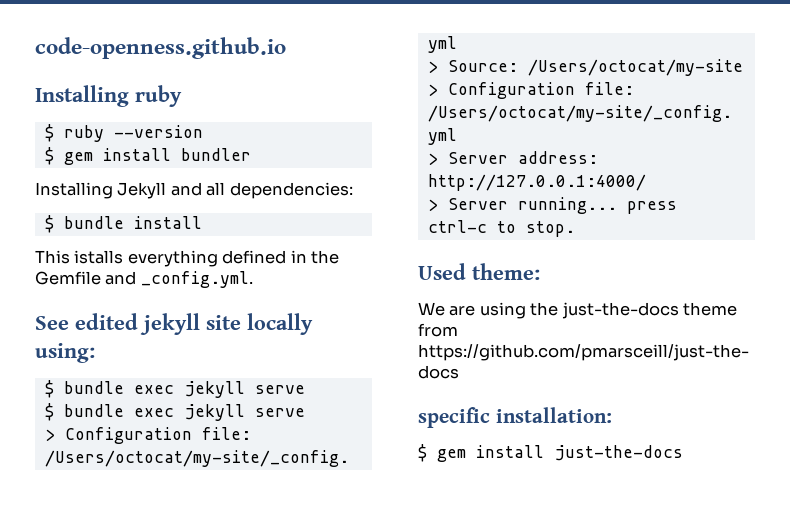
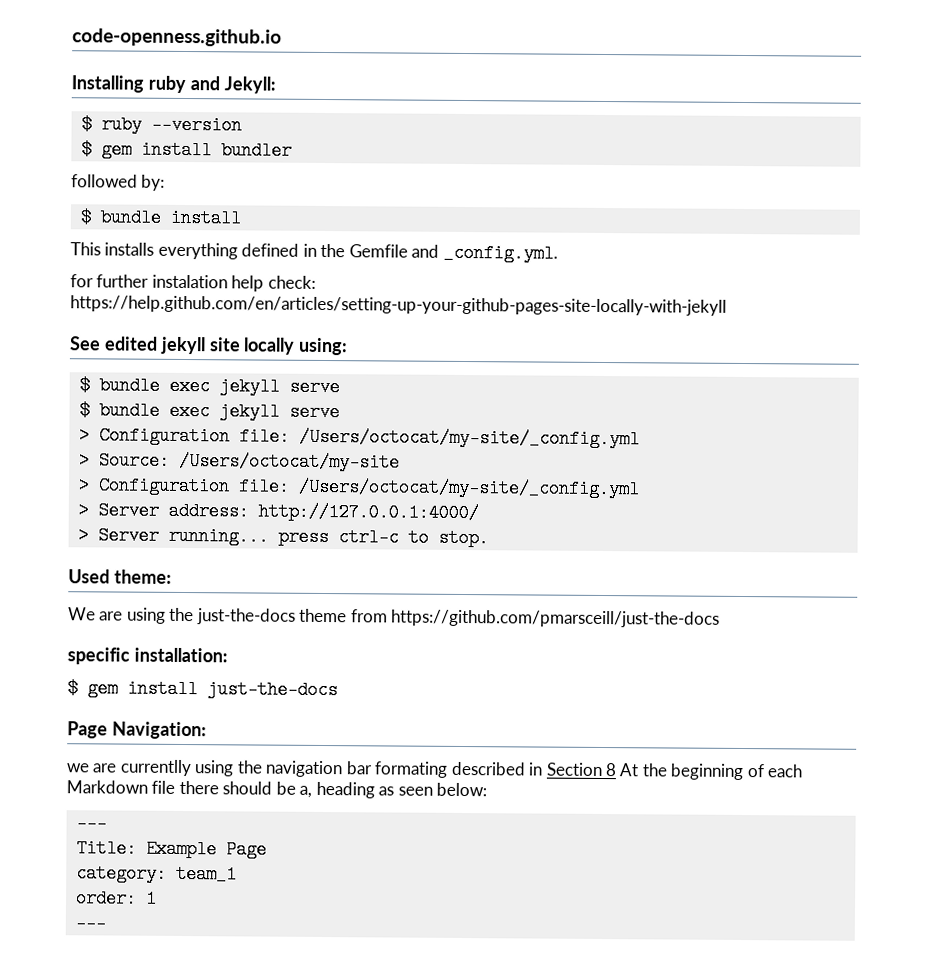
(182, 96) none -> [189,76,276,94] and Jekyll:
[35,182,353,199] Installing Jekyll and all dependencies: -> [71,174,166,191] followed by:
[74,250,124,264] istalls -> [104,242,155,256] installs
(253, 279) none -> [70,274,316,292] [70,295,727,316] // for further instalation help check: https://help.github.com/en/articles/setting-up-your-github-pages-site-locally-with-jekyll
(683, 453) none -> [67,721,207,740] [66,759,804,781] [66,780,488,799] [75,814,107,833] [75,839,267,859] [75,864,237,884] [74,889,157,908] [74,914,106,933] // Page Navigation: // we are currentlly using the navigation bar formating described in Section 8 At the beginning of each Markdown file there should be a, heading as seen below: // --- // Title: Example Page // category: team_1 // order: 1 // ---

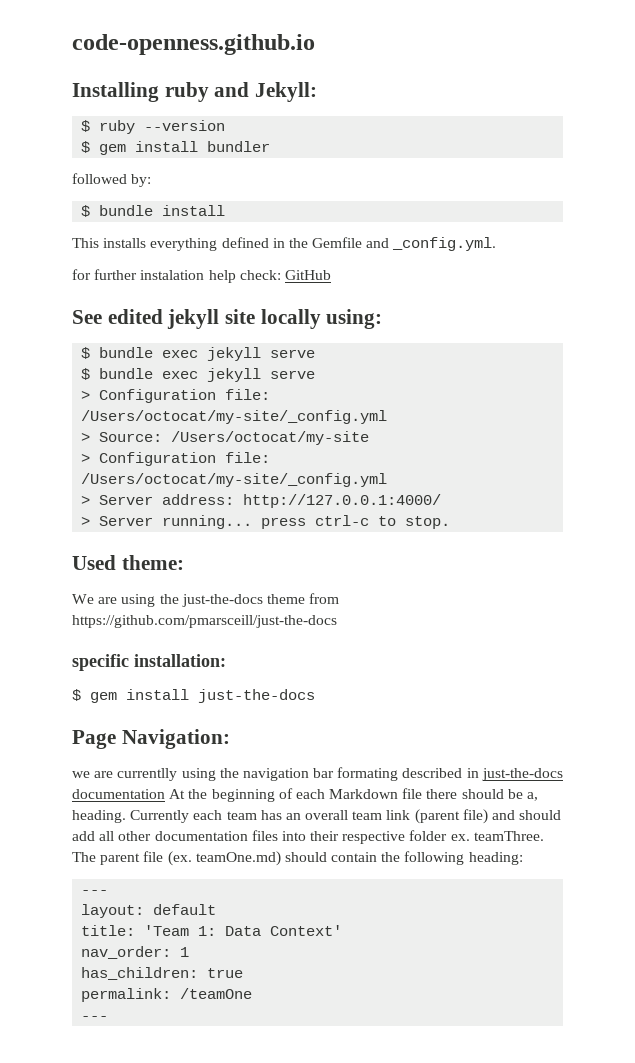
[70,295,727,316] https://help.github.com/en/articles/setting-up-your-github-pages-site-locally-with-jekyll -> [284,270,331,280] GitHub
[545,762,618,777] Section 8 -> [481,768,563,781] [72,789,165,799] just-the-docs documentation
[315,781,488,799] [75,814,107,833] [75,839,267,859] [75,864,237,884] [74,889,157,908] heading as seen below: // --- // Title: Example Page // category: team_1 // order: 1 -> [72,809,562,824] [72,830,544,844] [72,851,523,866] [81,890,109,894] [81,904,217,918] [81,925,343,936] [81,946,190,959] [81,967,244,980] [81,988,253,1002] heading. Currently each team has an overall team link (parent file) and should add all other documentation files into their respective folder ex. teamThree. The parent file (ex. teamOne.md) should contain the following heading: // --- // layout: default // title: 'Team 1: Data Context' // nav_order: 1 // has_children: true // permalink: /teamOne

